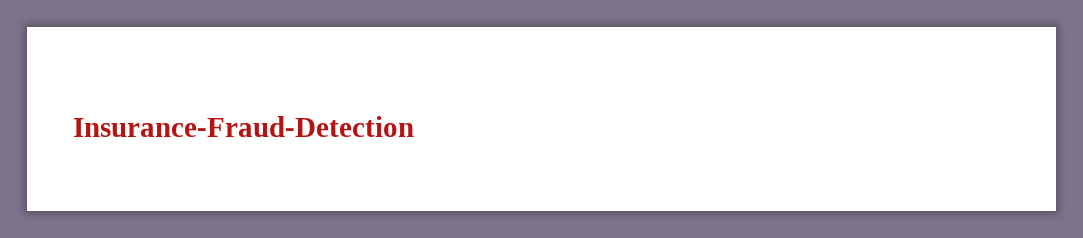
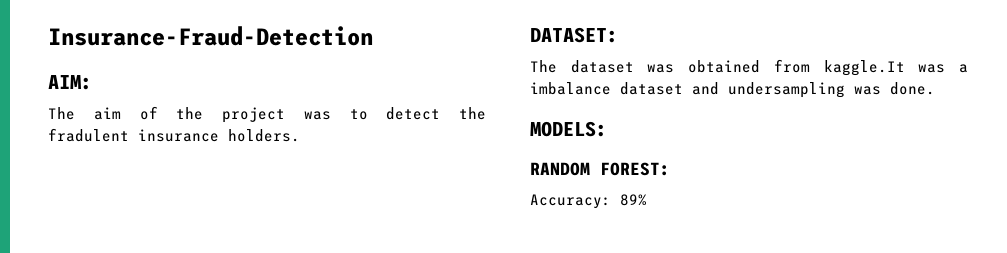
(414, 126) none -> [48,75,92,90] [48,106,486,123] [48,128,300,142] [530,27,618,43] [530,59,968,76] [530,82,935,98] [530,121,607,137] [530,162,670,176] [530,194,647,209] // AIM: // The aim of the project was to detect the fradulent insurance holders. // DATASET: // The dataset was obtained from kaggle.It was a imbalance dataset and undersampling was done. // MODELS: // RANDOM FOREST: // Accuracy: 89%

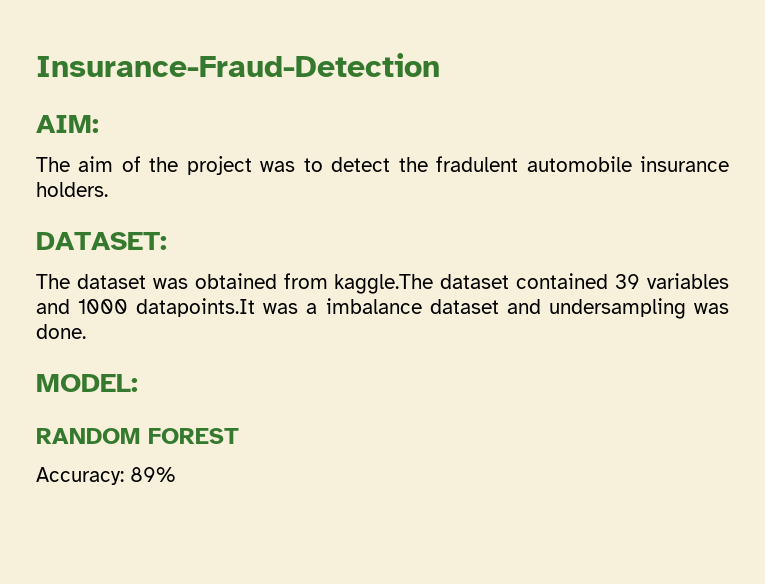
(129, 135) none -> [526,156,632,172] automobile
[823,60,905,76] kaggle.It -> [334,273,730,294] [36,298,256,317] kaggle.The dataset contained 39 variables and 1000 datapoints.It
[530,121,607,137] MODELS: -> [36,374,138,392] MODEL:
[600,162,670,176] FOREST: -> [148,428,239,444] FOREST

